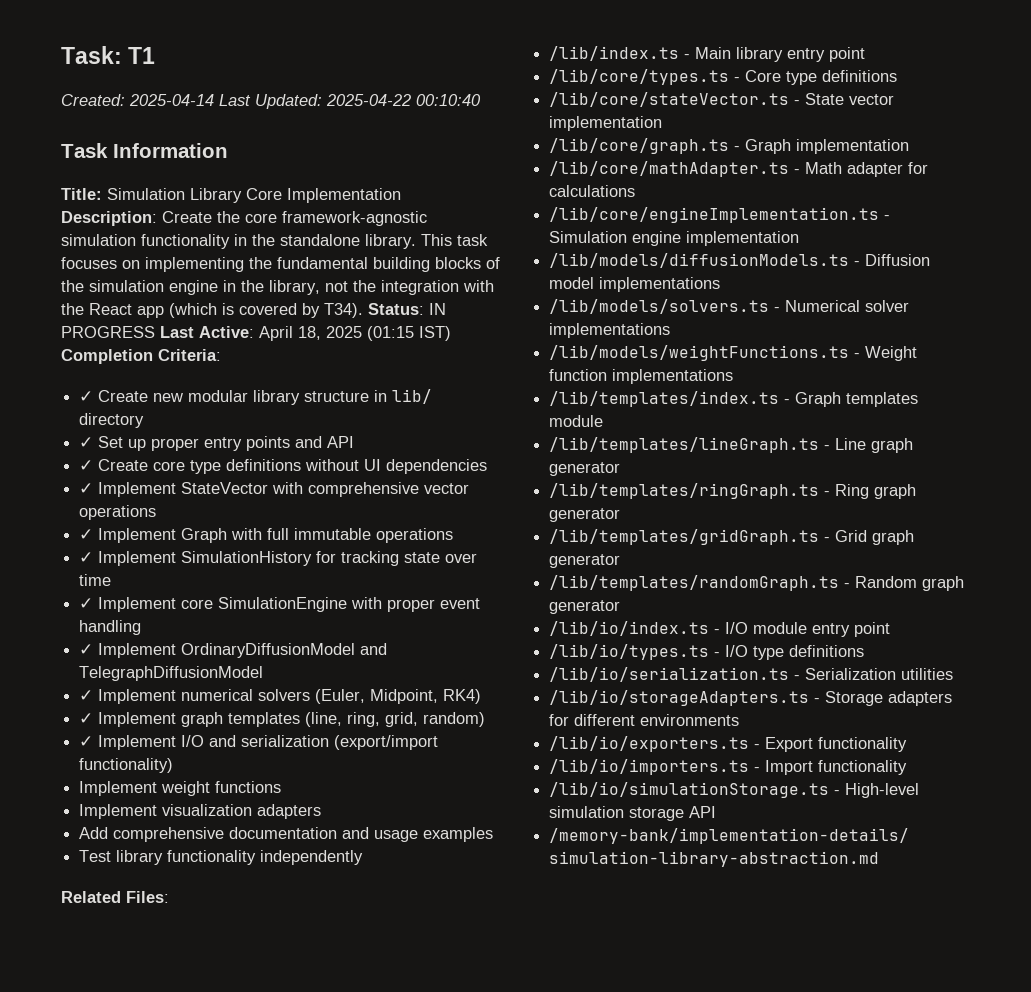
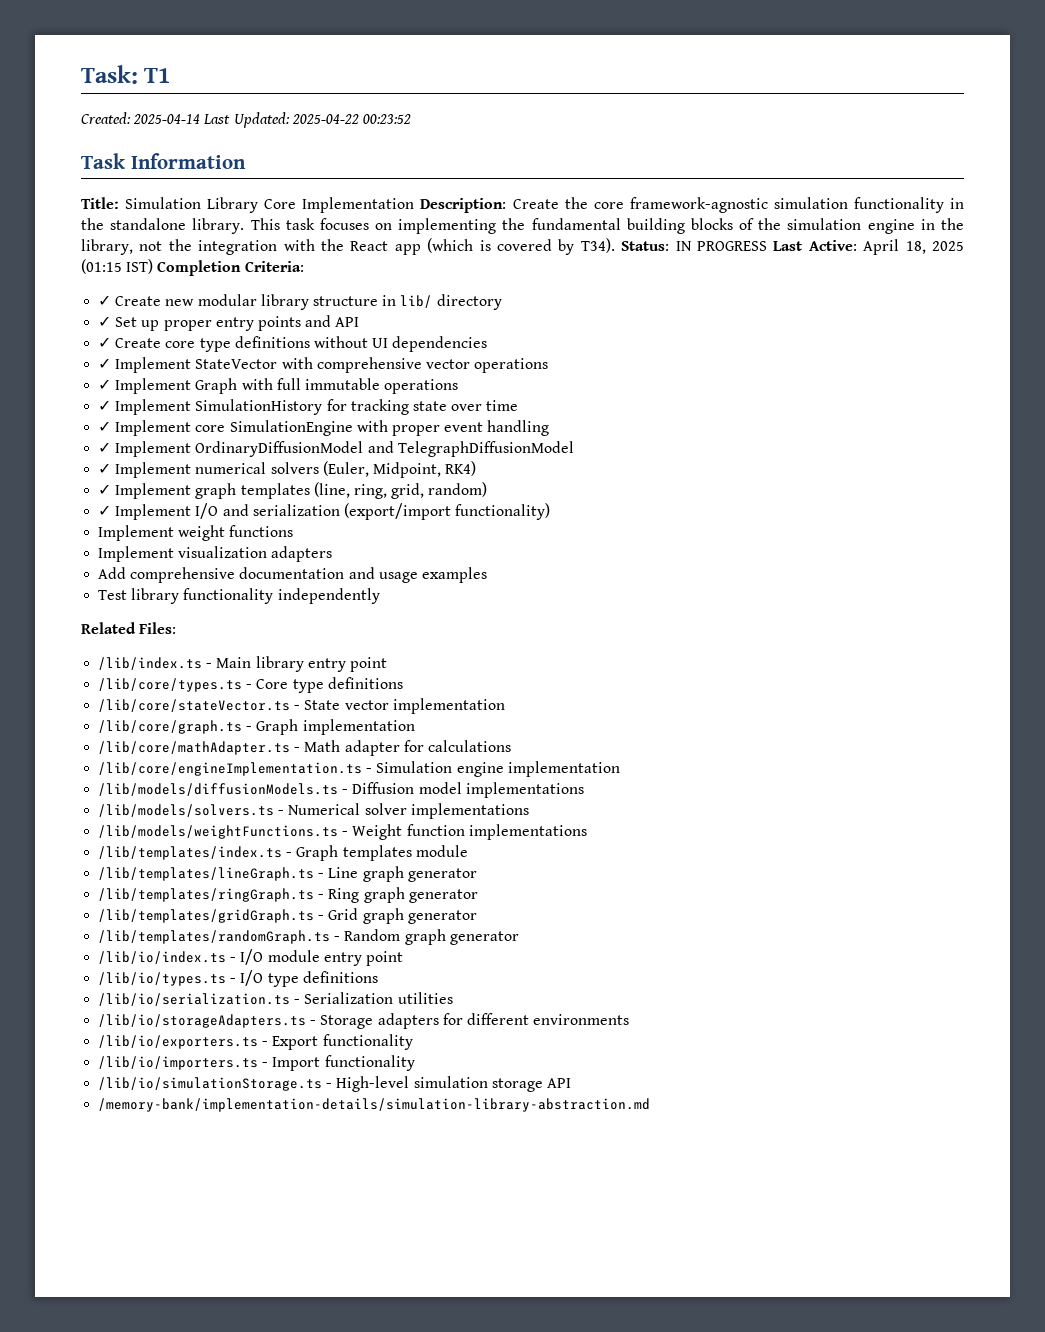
[416,94,481,106] 00:10:40 -> [362,114,411,124] 00:23:52

